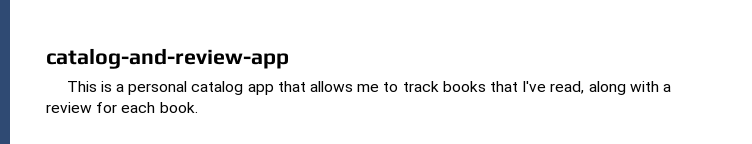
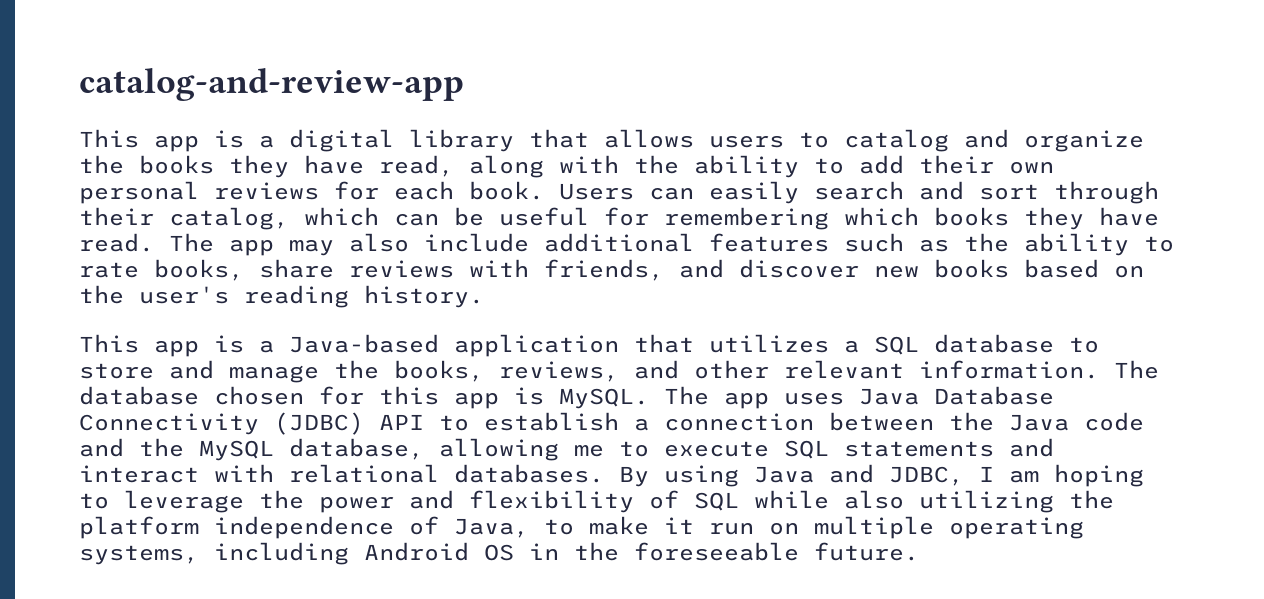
[100,81,671,95] [46,102,198,113] is a personal catalog app that allows me to track books that I've read, along with a review for each book. -> [154,129,1144,152] [79,155,1054,178] [79,181,1159,204] [79,207,1159,230] [79,233,1174,256] [79,259,1144,281] [79,285,484,308] [79,334,1099,357] [79,360,1159,383] [79,386,1054,409] [79,412,1144,435] [79,438,1054,461] [79,464,1144,487] [79,490,1114,513] [79,516,1084,539] [79,542,919,565] app is a digital library that allows users to catalog and organize the books they have read, along with the ability to add their own personal reviews for each book. Users can easily search and sort through their catalog, which can be useful for remembering which books they have read. The app may also include additional features such as the ability to rate books, share reviews with friends, and discover new books based on the user's reading history. // This app is a Java-based application that utilizes a SQL database to store and manage the books, reviews, and other relevant information. The database chosen for this app is MySQL. The app uses Java Database Connectivity (JDBC) API to establish a connection between the Java code and the MySQL database, allowing me to execute SQL statements and interact with relational databases. By using Java and JDBC, I am hoping to leverage the power and flexibility of SQL while also utilizing the platform independence of Java, to make it run on multiple operating systems, including Android OS in the foreseeable future.

